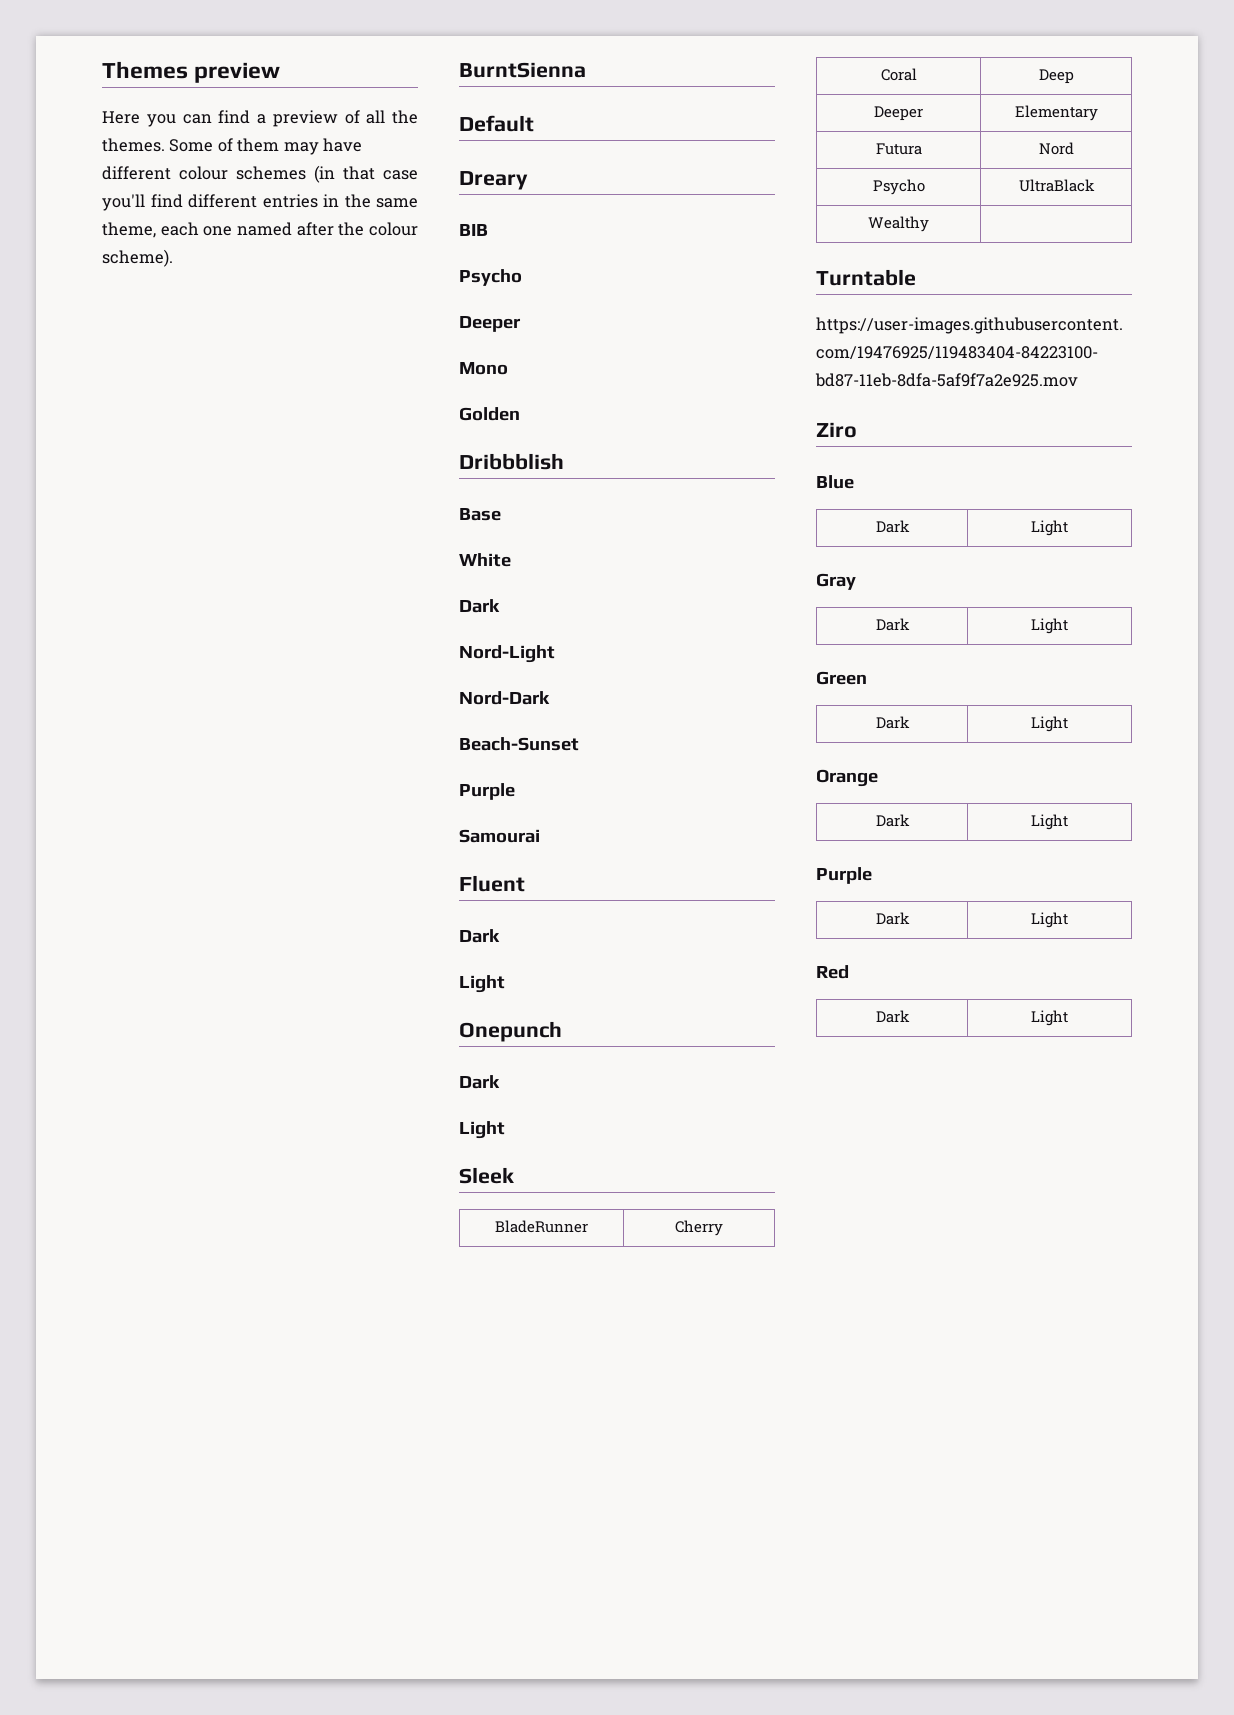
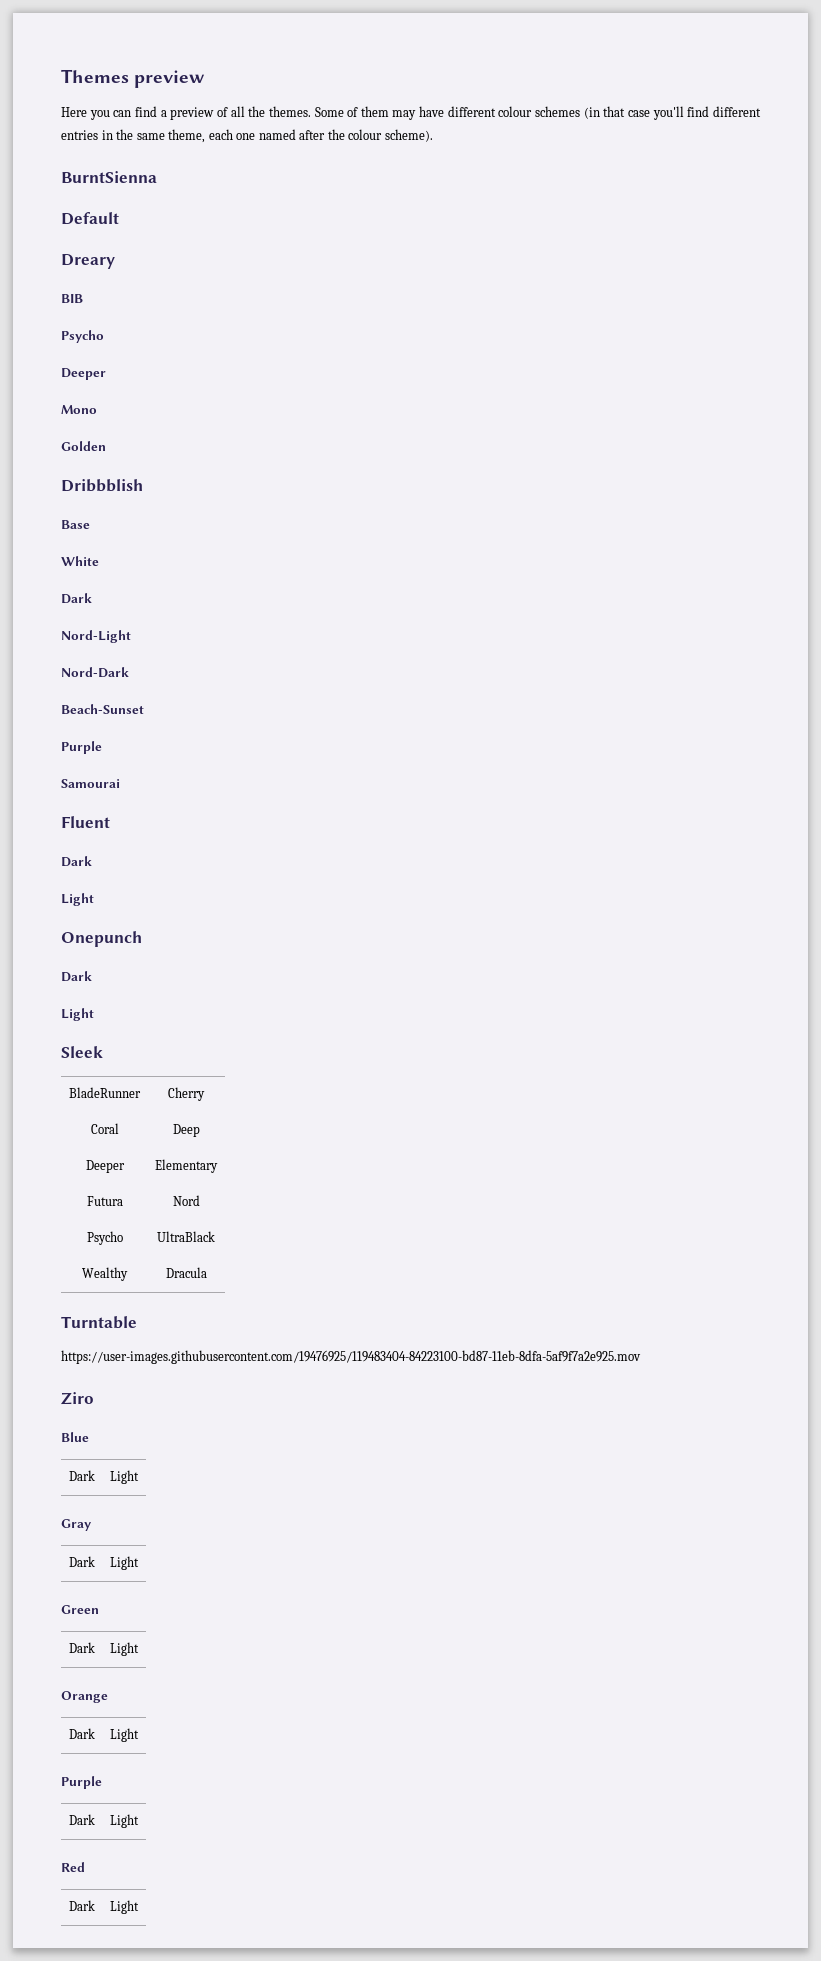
(929, 224) none -> [165,1267,207,1278] Dracula

